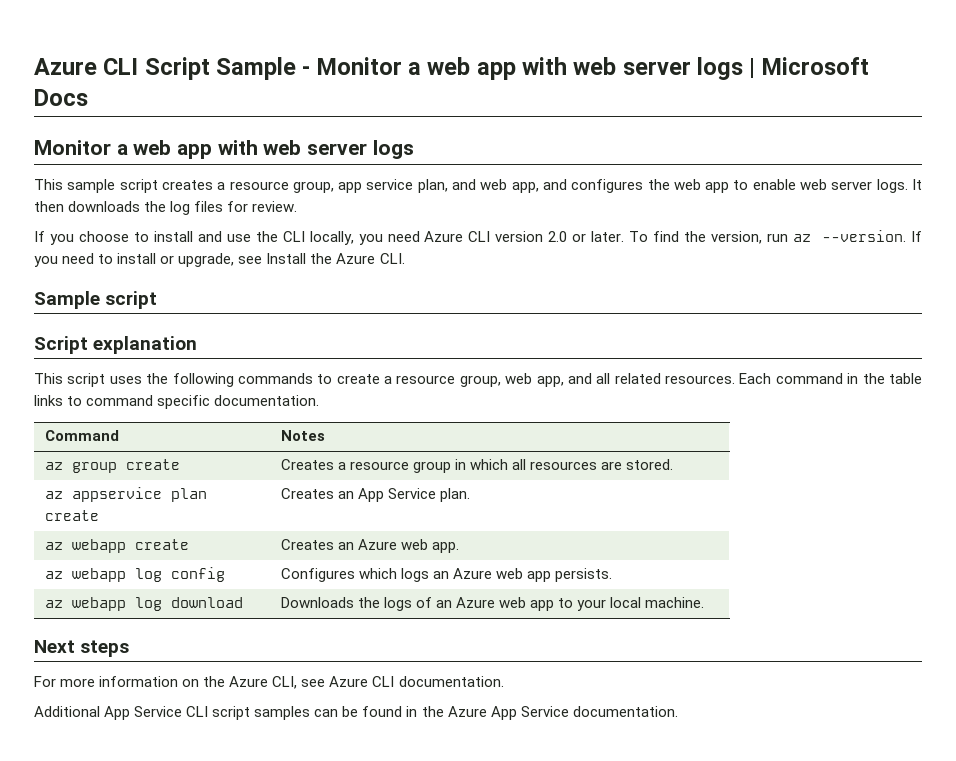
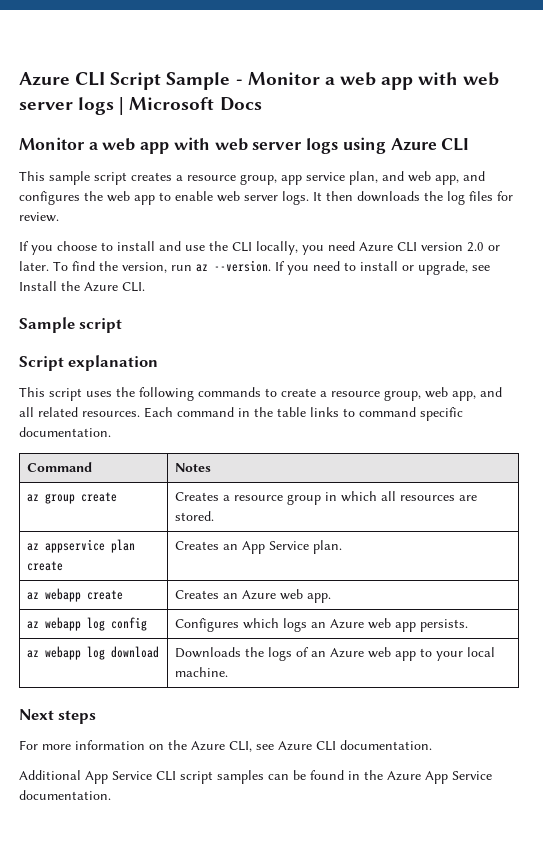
(414, 149) none -> [342,137,470,154] using Azure CLI

